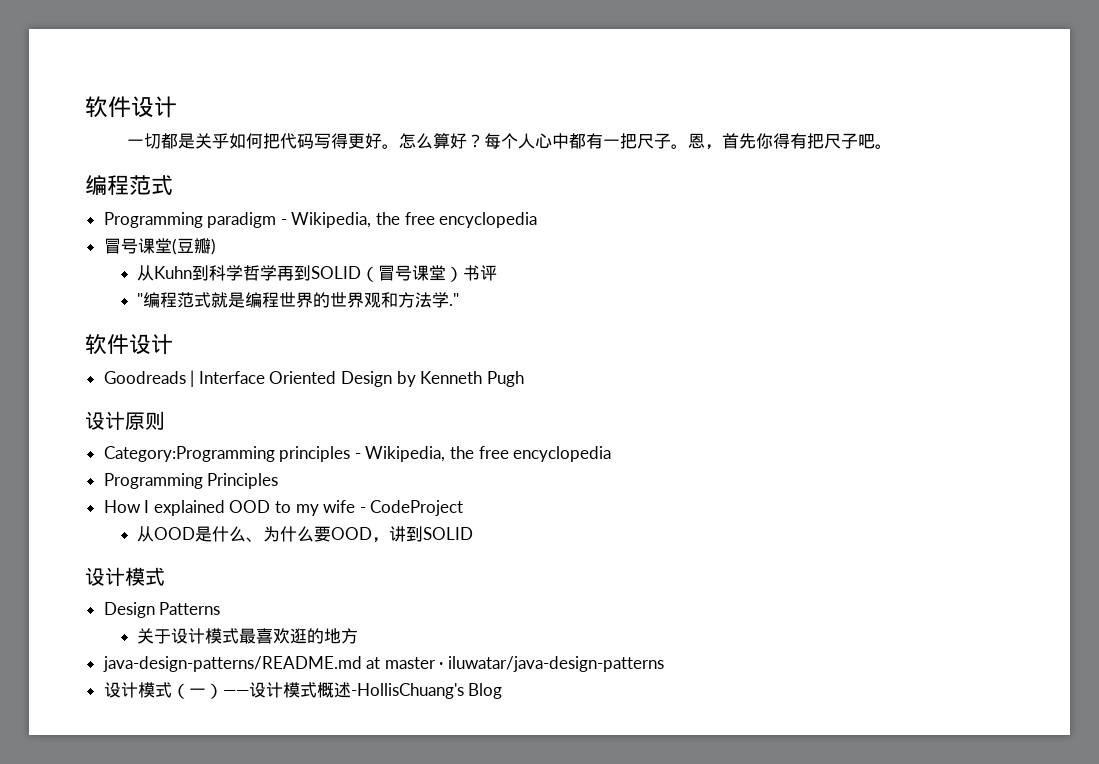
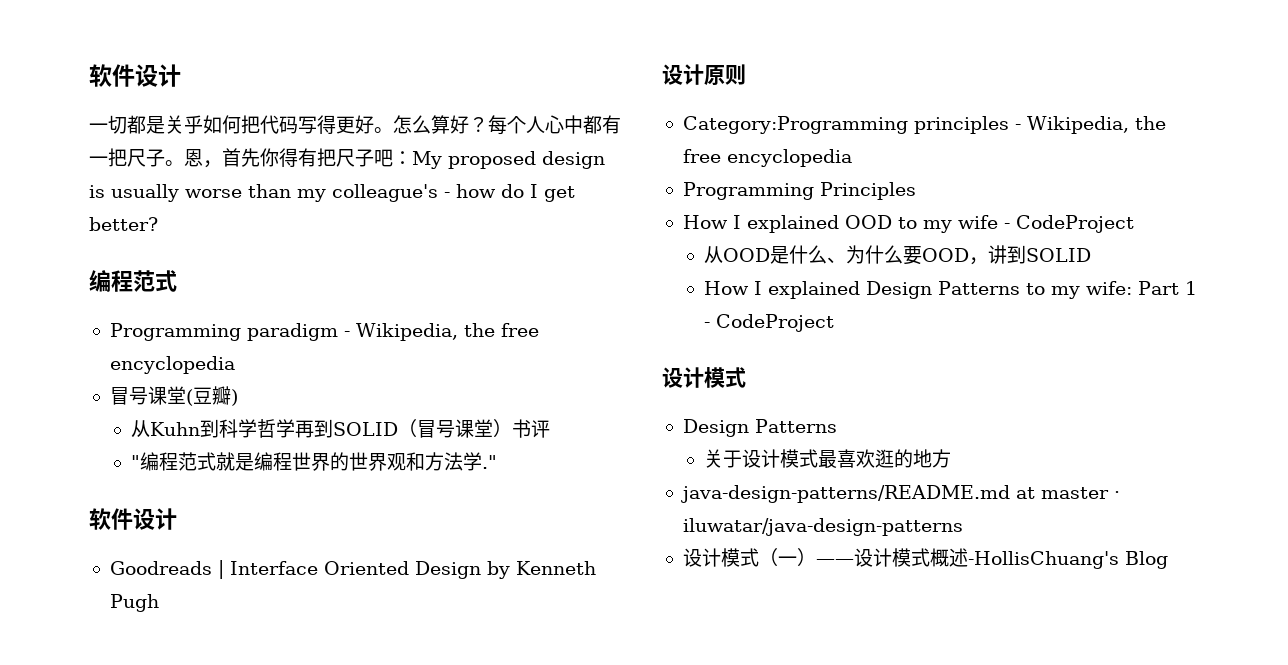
[875,144,893,149] 。 -> [393,151,605,169] [89,184,575,202] [89,217,158,231] ：My proposed design is usually worse than my colleague's - how do I get better?
(474, 533) none -> [704,281,1198,299] [704,314,835,332] // How I explained Design Patterns to my wife: Part 1 - CodeProject

